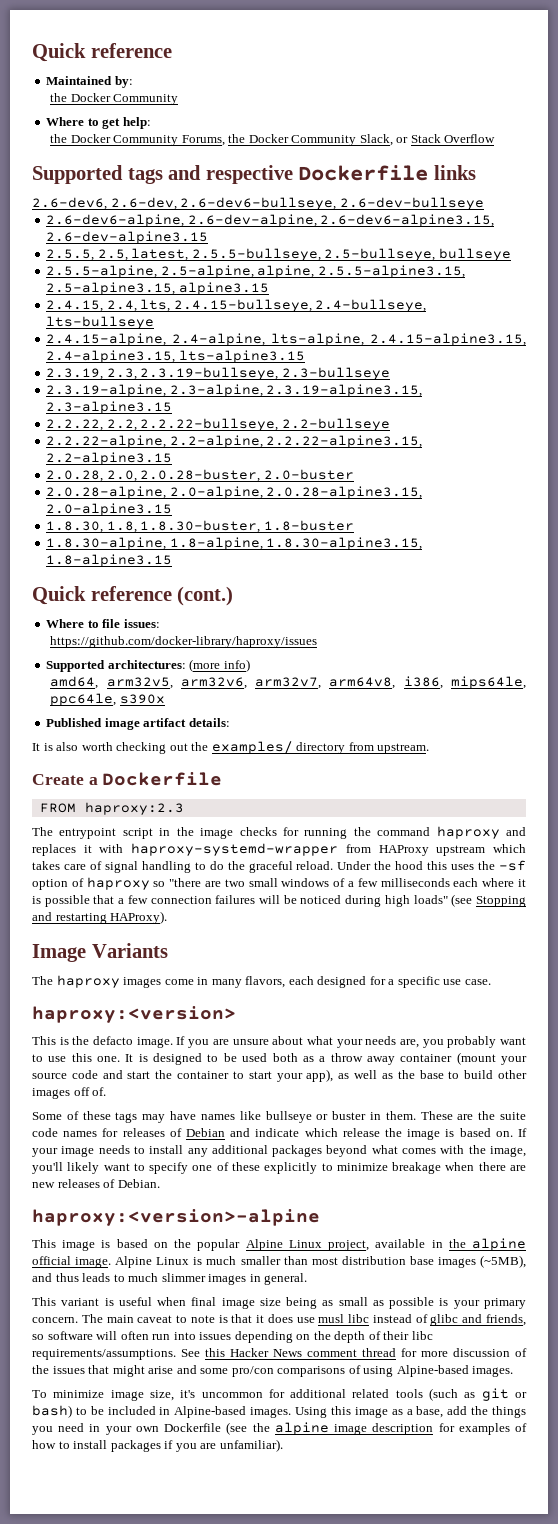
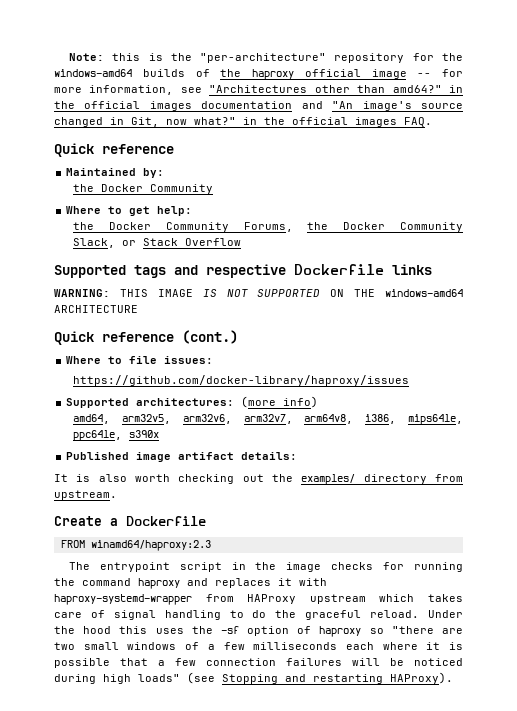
(32, 52) none -> [68,53,464,63] [54,69,463,80] [54,85,464,95] [54,101,463,111] [54,117,432,127] Note: this is the "per-architecture" repository for the windows-amd64 builds of the haproxy official image -- for more information, see "Architectures other than amd64?" in the official images documentation and "An image's source changed in Git, now what?" in the official images FAQ. //
[32,197,484,210] [46,214,495,227] [46,231,209,244] [46,248,511,261] [46,265,465,278] [46,282,269,295] [46,299,427,312] [46,316,155,329] [46,333,526,346] [46,350,305,363] [46,367,390,380] [46,384,423,397] [46,401,173,414] [46,418,390,431] [46,435,423,448] [46,452,173,465] [46,469,354,482] [46,486,423,499] [46,503,173,516] [46,520,354,533] [46,537,423,550] [46,554,173,567] 2.6-dev6, 2.6-dev, 2.6-dev6-bullseye, 2.6-dev-bullseye // 2.6-dev6-alpine, 2.6-dev-alpine, 2.6-dev6-alpine3.15, 2.6-dev-alpine3.15 // 2.5.5, 2.5, latest, 2.5.5-bullseye, 2.5-bullseye, bullseye // 2.5.5-alpine, 2.5-alpine, alpine, 2.5.5-alpine3.15, 2.5-alpine3.15, alpine3.15 // 2.4.15, 2.4, lts, 2.4.15-bullseye, 2.4-bullseye, lts-bullseye // 2.4.15-alpine, 2.4-alpine, lts-alpine, 2.4.15-alpine3.15, 2.4-alpine3.15, lts-alpine3.15 // 2.3.19, 2.3, 2.3.19-bullseye, 2.3-bullseye // 2.3.19-alpine, 2.3-alpine, 2.3.19-alpine3.15, 2.3-alpine3.15 // 2.2.22, 2.2, 2.2.22-bullseye, 2.2-bullseye // 2.2.22-alpine, 2.2-alpine, 2.2.22-alpine3.15, 2.2-alpine3.15 // 2.0.28, 2.0, 2.0.28-buster, 2.0-buster // 2.0.28-alpine, 2.0-alpine, 2.0.28-alpine3.15, 2.0-alpine3.15 // 1.8.30, 1.8, 1.8.30-buster, 1.8-buster // 1.8.30-alpine, 1.8-alpine, 1.8.30-alpine3.15, 1.8-alpine3.15 -> [54,289,463,297] [54,305,138,313] WARNING: THIS IMAGE IS NOT SUPPORTED ON THE windows-amd64 ARCHITECTURE
[84,802,184,815] haproxy:2.3 -> [90,540,211,551] winamd64/haproxy:2.3
[32,943,168,962] [32,975,491,988] [32,1006,236,1023] [32,1036,526,1048] [32,1052,528,1065] [32,1069,527,1082] [32,1087,107,1099] [32,1111,526,1123] [32,1128,527,1140] [32,1145,527,1157] [32,1162,526,1174] [32,1179,160,1188] [32,1209,320,1226] [32,1238,526,1251] [32,1255,526,1268] [32,1273,308,1285] [32,1297,526,1309] [32,1314,526,1326] [32,1331,433,1343] [32,1348,527,1360] [32,1365,514,1377] [32,1388,528,1401] [32,1405,527,1418] [32,1422,527,1435] [32,1439,283,1452] // Image Variants // The haproxy images come in many flavors, each designed for a specific use case. // haproxy:<version> // This is the defacto image. If you are unsure about what your needs are, you probably want to use this one. It is designed to be used both as a throw away container (mount your source code and start the container to start your app), as well as the base to build other images off of. // Some of these tags may have names like bullseye or buster in them. These are the suite code names for releases of Debian and indicate which release the image is based on. If your image needs to install any additional packages beyond what comes with the image, you'll likely want to specify one of these explicitly to minimize breakage when there are new releases of Debian. // haproxy:<version>-alpine // This image is based on the popular Alpine Linux project, available in the alpine official image. Alpine Linux is much smaller than most distribution base images (~5MB), and thus leads to much slimmer images in general. // This variant is useful when final image size being as small as possible is your primary concern. The main caveat to note is that it does use musl libc instead of glibc and friends, so software will often run into issues depending on the depth of their libc requirements/assumptions. See this Hacker News comment thread for more discussion of the issues that might arise and some pro/con comparisons of using Alpine-based images. // To minimize image size, it's uncommon for additional related tools (such as git or bash) to be included in Alpine-based images. Using this image as a base, add the things you need in your own Dockerfile (see the alpine image description for examples of how to install packages if you are unfamiliar). -> (453, 678) none

